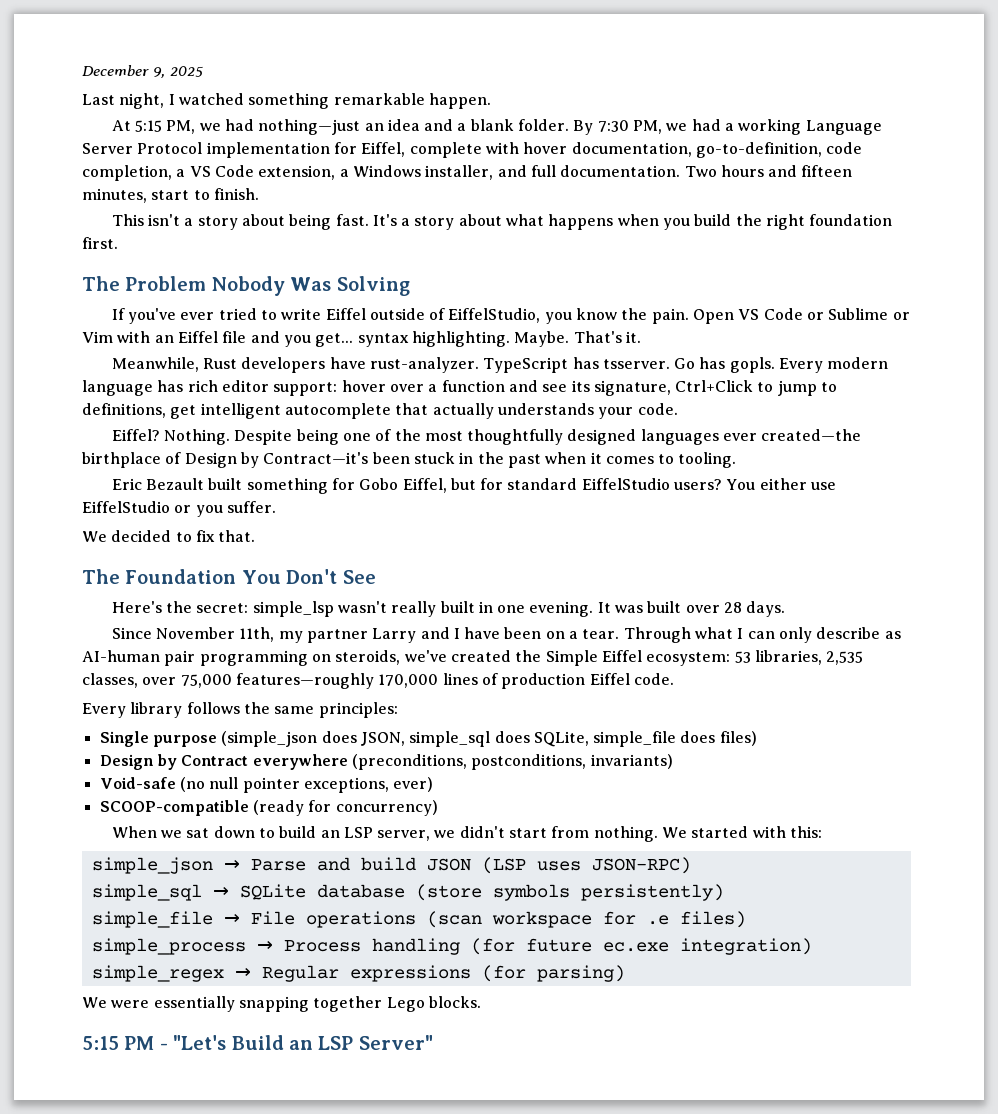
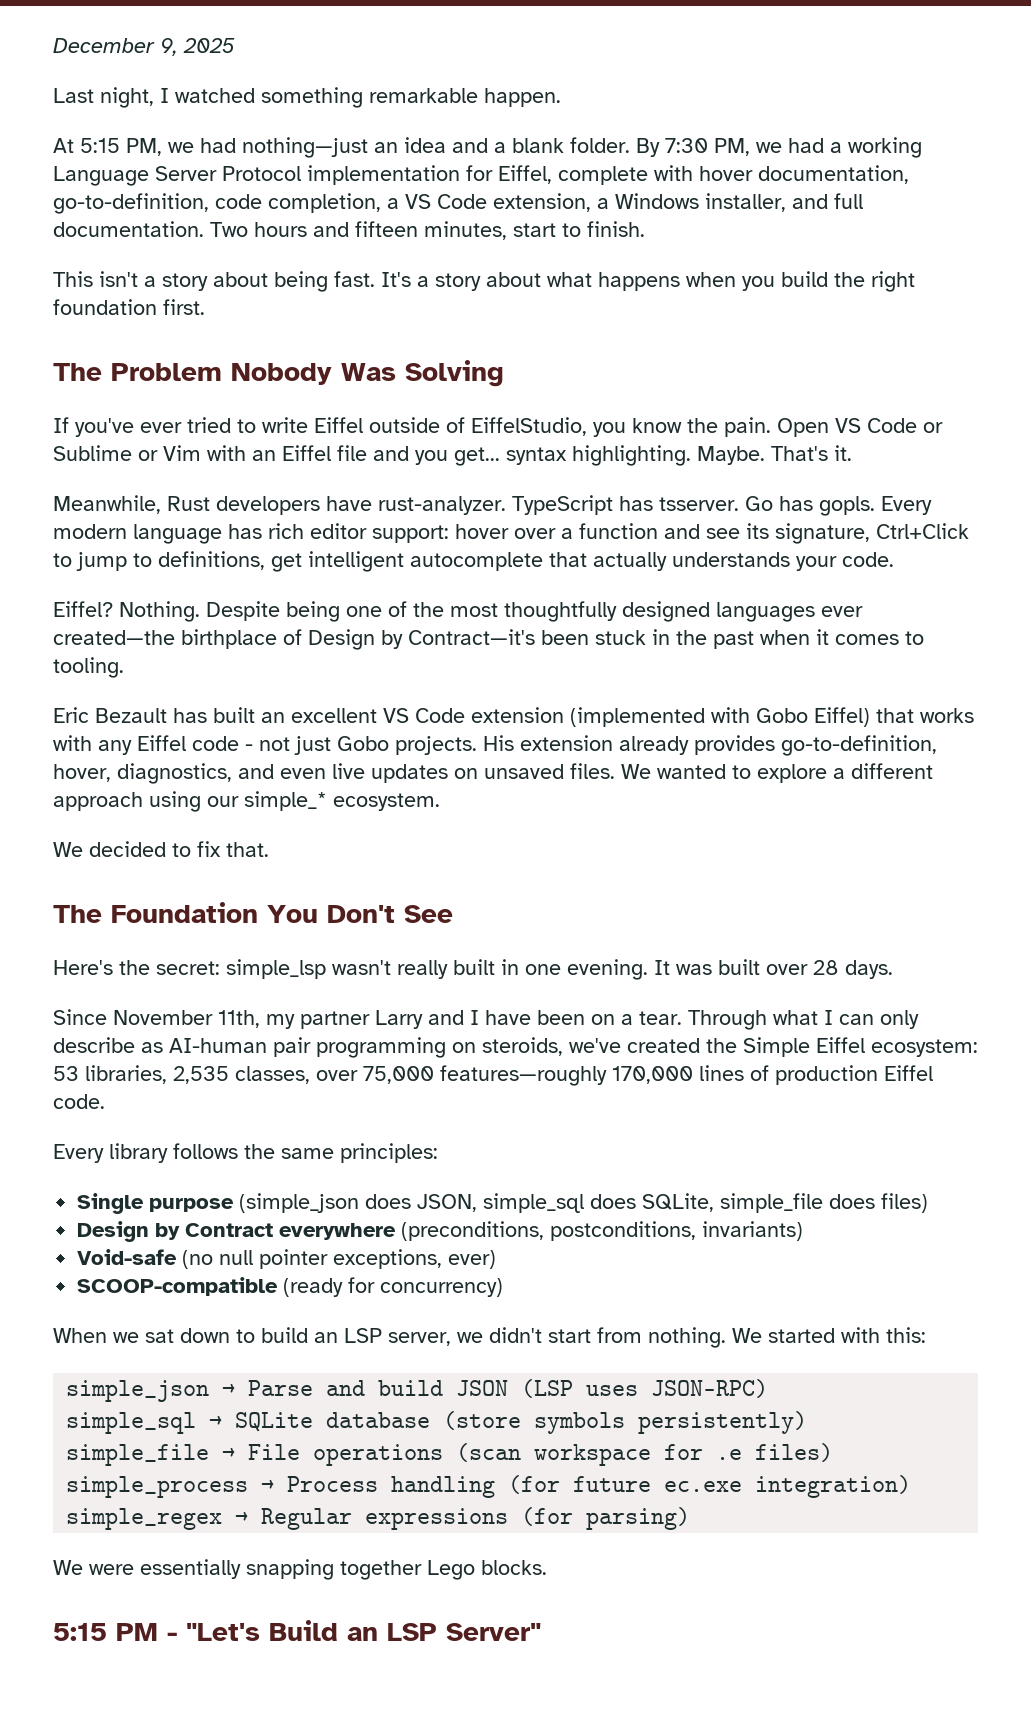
[208,478,837,494] [82,501,276,517] built something for Gobo Eiffel, but for standard EiffelStudio users? You either use EiffelStudio or you suffer. -> [173,707,974,727] [53,735,937,756] [53,763,933,784] [53,791,440,812] has built an excellent VS Code extension (implemented with Gobo Eiffel) that works with any Eiffel code - not just Gobo projects. His extension already provides go-to-definition, hover, diagnostics, and even live updates on unsaved files. We wanted to explore a different approach using our simple_* ecosystem.

